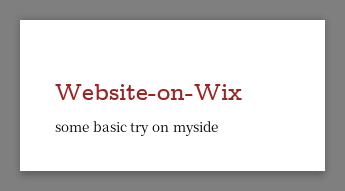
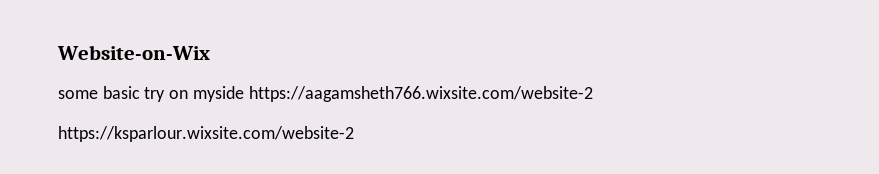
(218, 128) none -> [248,86,593,102] [58,126,354,142] https://aagamsheth766.wixsite.com/website-2 // https://ksparlour.wixsite.com/website-2

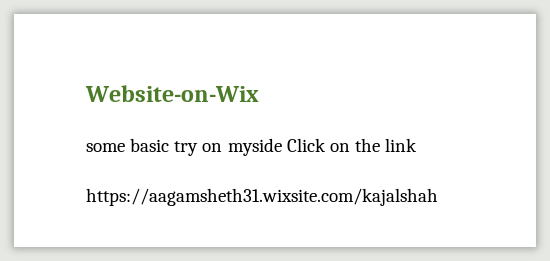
[248,86,593,102] [58,126,354,142] https://aagamsheth766.wixsite.com/website-2 // https://ksparlour.wixsite.com/website-2 -> [286,138,418,152] [86,188,438,206] Click on the link // https://aagamsheth31.wixsite.com/kajalshah

